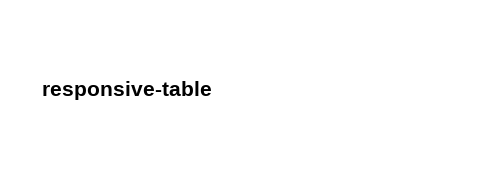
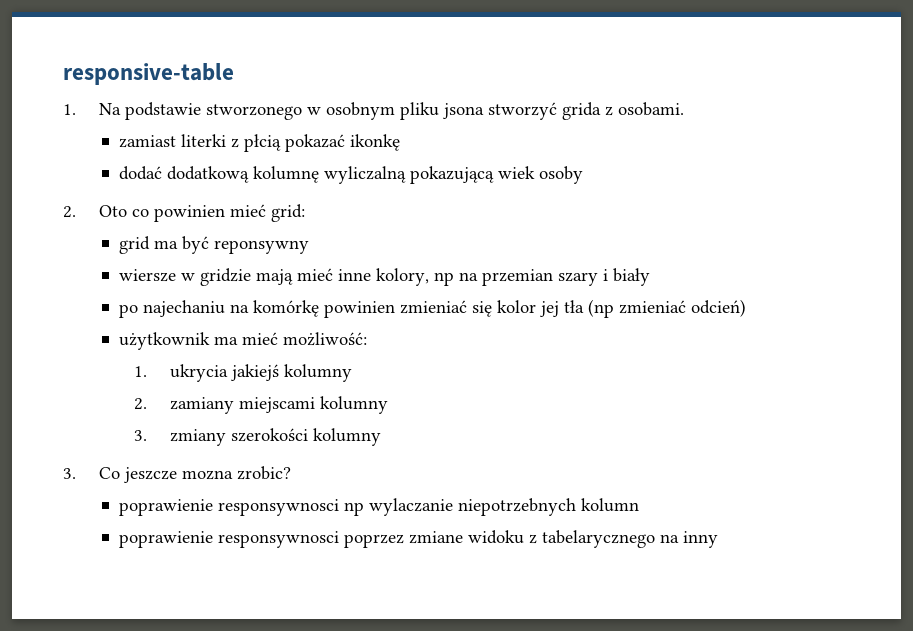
(212, 90) none -> [63,102,684,120] [119,134,401,152] [119,166,584,184] [63,204,305,222] [119,236,310,254] [119,268,651,286] [119,299,747,318] [119,332,368,350] [134,364,353,382] [134,396,389,414] [134,428,382,446] [63,466,291,483] [119,498,640,516] [119,530,719,548] // 1. Na podstawie stworzonego w osobnym pliku jsona stworzyć grida z osobami. // zamiast literki z płcią pokazać ikonkę // dodać dodatkową kolumnę wyliczalną pokazującą wiek osoby // 2. Oto co powinien mieć grid: // grid ma być reponsywny // wiersze w gridzie mają mieć inne kolory, np na przemian szary i biały // po najechaniu na komórkę powinien zmieniać się kolor jej tła (np zmieniać odcień) // użytkownik ma mieć możliwość: // 1. ukrycia jakiejś kolumny // 2. zamiany miejscami kolumny // 3. zmiany szerokości kolumny // 3. Co jeszcze mozna zrobic? // poprawienie responsywnosci np wylaczanie niepotrzebnych kolumn // poprawienie responsywnosci poprzez zmiane widoku z tabelarycznego na inny

